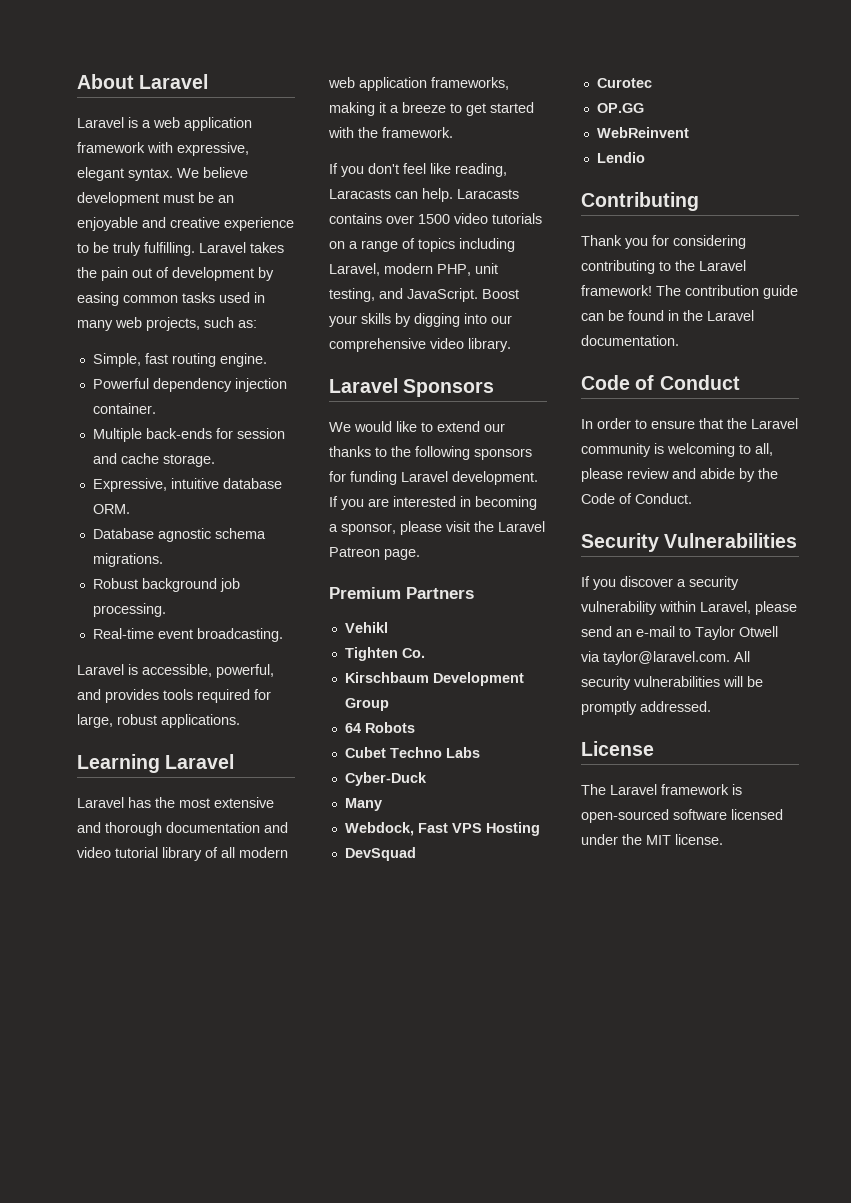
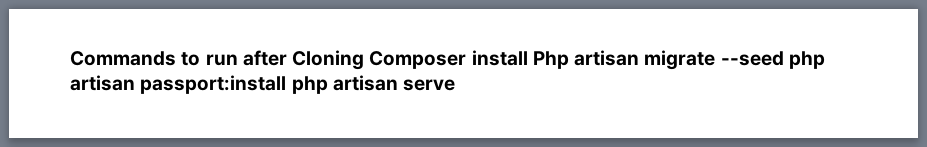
[77,74,209,89] [77,117,252,131] [77,142,249,156] [77,167,248,181] [77,192,234,206] [77,217,294,231] [77,242,284,256] [77,267,274,281] [77,292,265,306] [77,317,257,331] [92,353,267,367] [92,378,287,392] [92,403,156,414] [92,428,285,442] [92,453,215,467] [92,478,282,492] [92,504,130,514] [92,528,266,542] [92,553,163,567] [92,578,240,592] [92,603,166,617] [92,628,283,642] [77,664,274,678] [77,689,271,703] [77,714,240,728] [77,754,235,773] [77,797,274,808] [77,822,288,836] [77,847,288,861] [328,77,509,91] [329,102,534,116] [328,127,453,138] [329,163,507,177] [329,188,519,202] [329,213,542,224] [329,238,515,252] [329,263,498,276] [329,288,519,302] [329,313,512,327] [329,338,511,352] [329,378,495,397] [329,421,505,432] [329,446,532,460] [329,471,538,485] [329,496,537,510] [329,521,545,535] [329,547,420,560] [329,587,474,599] [344,622,388,633] [344,647,425,661] [344,672,524,686] [344,698,389,711] [344,722,415,733] [344,747,480,758] [344,772,427,786] [344,798,382,811] [344,822,540,836] [344,847,416,861] [596,78,652,88] [596,103,644,113] [596,127,689,138] [596,152,645,163] [581,192,699,211] [581,235,746,249] [581,260,746,274] [581,285,798,299] [581,310,754,321] [581,335,679,346] [581,375,740,390] [581,418,798,429] [581,443,773,457] [581,468,778,482] [581,493,692,504] [581,533,798,552] [581,576,739,590] [581,601,797,615] [581,626,778,640] [581,651,750,665] [581,676,763,690] [581,701,711,715] [581,741,654,756] [581,784,742,795] [581,809,783,823] [581,834,723,845] About Laravel // Laravel is a web application framework with expressive, elegant syntax. We believe development must be an enjoyable and creative experience to be truly fulfilling. Laravel takes the pain out of development by easing common tasks used in many web projects, such as: // Simple, fast routing engine. // Powerful dependency injection container. // Multiple back-ends for session and cache storage. // Expressive, intuitive database ORM. // Database agnostic schema migrations. // Robust background job processing. // Real-time event broadcasting. // Laravel is accessible, powerful, and provides tools required for large, robust applications. // Learning Laravel // Laravel has the most extensive and thorough documentation and video tutorial library of all modern web application frameworks, making it a breeze to get started with the framework. // If you don't feel like reading, Laracasts can help. Laracasts contains over 1500 video tutorials on a range of topics including Laravel, modern PHP, unit testing, and JavaScript. Boost your skills by digging into our comprehensive video library. // Laravel Sponsors // We would like to extend our thanks to the following sponsors for funding Laravel development. If you are interested in becoming a sponsor, please visit the Laravel Patreon page. // Premium Partners // Vehikl // Tighten Co. // Kirschbaum Development Group // 64 Robots // Cubet Techno Labs // Cyber-Duck // Many // Webdock, Fast VPS Hosting // DevSquad // Curotec // OP.GG // WebReinvent // Lendio // Contributing // Thank you for considering contributing to the Laravel framework! The contribution guide can be found in the Laravel documentation. // Code of Conduct // In order to ensure that the Laravel community is welcoming to all, please review and abide by the Code of Conduct. // Security Vulnerabilities // If you discover a security vulnerability within Laravel, please send an e-mail to Taylor Otwell via taylor@laravel.com. All security vulnerabilities will be promptly addressed. // License // The Laravel framework is open-sourced software licensed under the MIT license. -> [70,50,825,70] [70,75,456,94] Commands to run after Cloning Composer install Php artisan migrate --seed php artisan passport:install php artisan serve

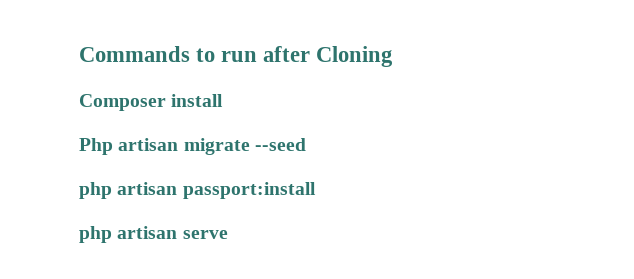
(365, 60) none -> (394, 56) //
(528, 58) none -> (224, 100) //
(784, 58) none -> (306, 144) //
(287, 84) none -> (316, 190) //

